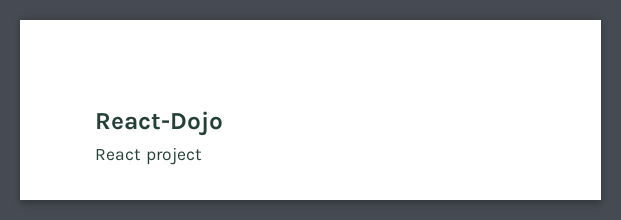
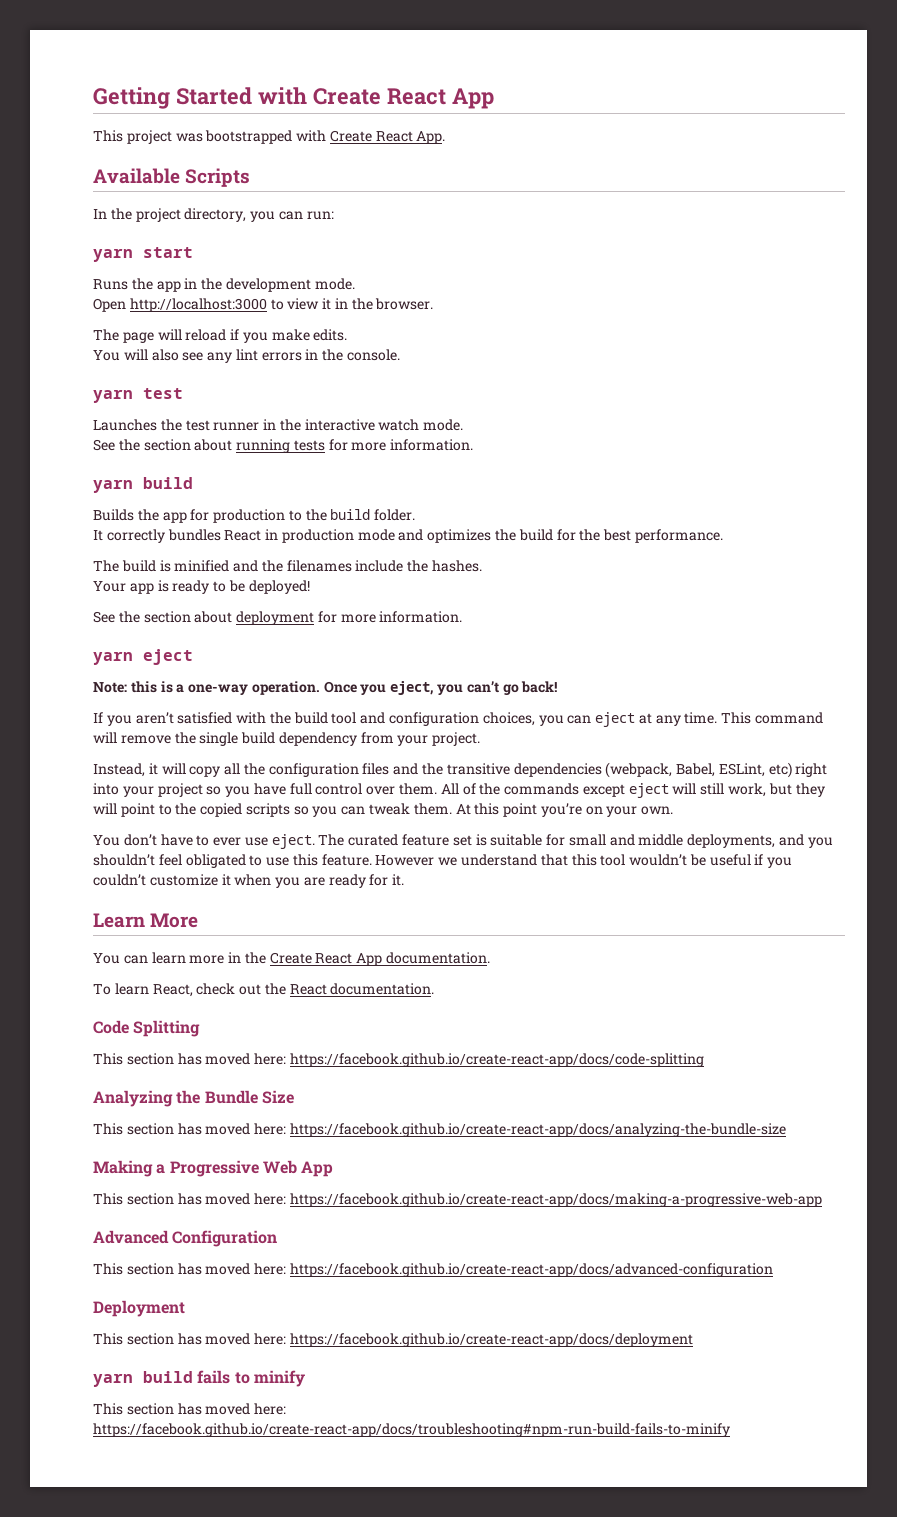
[95,111,223,136] [95,147,202,165] React-Dojo // React project -> [93,87,494,109] [93,130,446,144] [93,168,251,187] [93,208,334,222] [93,247,193,262] [93,278,355,292] [93,298,434,312] [93,329,348,343] [93,349,401,363] [93,388,183,403] [93,419,464,431] [93,439,474,453] [93,477,193,493] [93,509,416,523] [93,529,723,543] [93,560,483,572] [93,580,310,594] [93,611,463,625] [93,649,193,665] [93,681,558,695] [93,712,824,727] [93,732,481,746] [93,762,828,778] [93,783,825,798] [93,803,674,817] [93,834,833,849] [93,854,793,868] [93,874,405,888] [93,913,199,928] [93,952,491,966] [93,983,435,997] [93,1020,201,1037] [93,1053,704,1067] [93,1090,294,1107] [93,1123,786,1137] [93,1160,334,1177] [93,1193,822,1207] [93,1230,278,1247] [93,1263,773,1277] [93,1300,185,1317] [93,1333,693,1347] [93,1370,305,1387] [93,1403,287,1415] [93,1423,730,1437] Getting Started with Create React App // This project was bootstrapped with Create React App. // Available Scripts // In the project directory, you can run: // yarn start // Runs the app in the development mode. // Open http://localhost:3000 to view it in the browser. // The page will reload if you make edits. // You will also see any lint errors in the console. // yarn test // Launches the test runner in the interactive watch mode. // See the section about running tests for more information. // yarn build // Builds the app for production to the build folder. // It correctly bundles React in production mode and optimizes the build for the best performance. // The build is minified and the filenames include the hashes. // Your app is ready to be deployed! // See the section about deployment for more information. // yarn eject // Note: this is a one-way operation. Once you eject, you can’t go back! // If you aren’t satisfied with the build tool and configuration choices, you can eject at any time. This command will remove the single build dependency from your project. // Instead, it will copy all the configuration files and the transitive dependencies (webpack, Babel, ESLint, etc) right into your project so you have full control over them. All of the commands except eject will still work, but they will point to the copied scripts so you can tweak them. At this point you’re on your own. // You don’t have to ever use eject. The curated feature set is suitable for small and middle deployments, and you shouldn’t feel obligated to use this feature. However we understand that this tool wouldn’t be useful if you couldn’t customize it when you are ready for it. // Learn More // You can learn more in the Create React App documentation. // To learn React, check out the React documentation. // Code Splitting // This section has moved here: https://facebook.github.io/create-react-app/docs/code-splitting // Analyzing the Bundle Size // This section has moved here: https://facebook.github.io/create-react-app/docs/analyzing-the-bundle-size // Making a Progressive Web App // This section has moved here: https://facebook.github.io/create-react-app/docs/making-a-progressive-web-app // Advanced Configuration // This section has moved here: https://facebook.github.io/create-react-app/docs/advanced-configuration // Deployment // This section has moved here: https://facebook.github.io/create-react-app/docs/deployment // yarn build fails to minify // This section has moved here: https://facebook.github.io/create-react-app/docs/troubleshooting#npm-run-build-fails-to-minify

